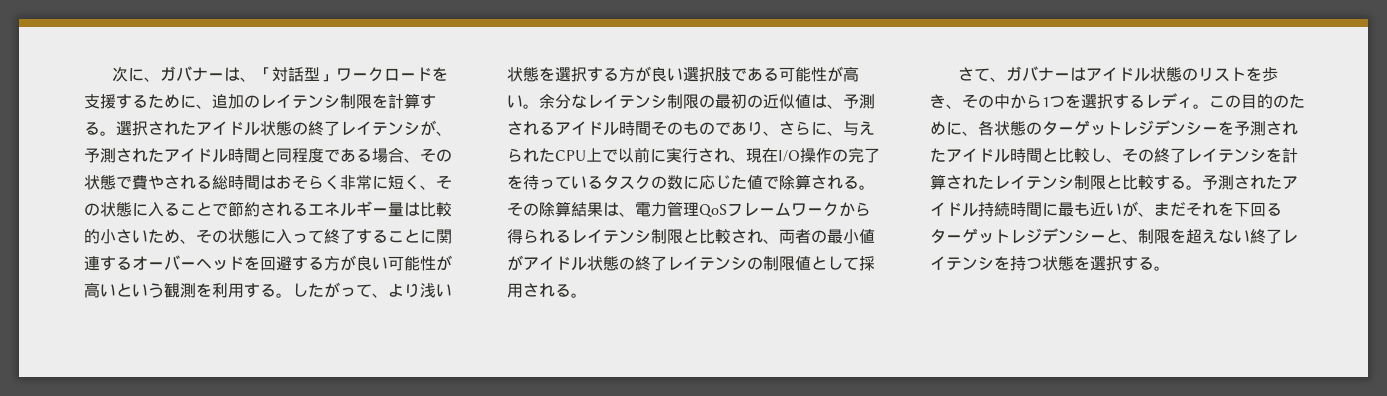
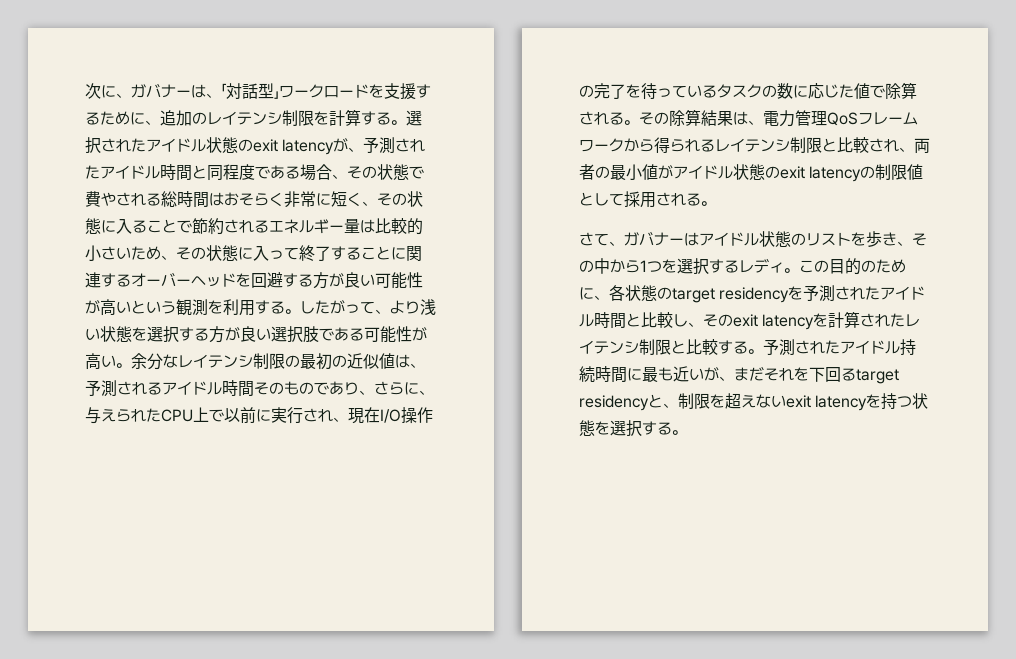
[308,121,420,136] 終了レイテンシ -> [253,139,335,155] exit latency
[635,256,747,271] 終了レイテンシ -> [780,166,862,182] exit latency
[1042,120,1218,136] ターゲットレジデンシー -> [672,287,790,303] target residency
[1154,148,1266,163] 終了レイテンシ -> [733,314,815,330] exit latency
[930,228,1106,244] ターゲットレジデンシー -> [856,369,899,384] [579,395,649,411] target residency
[1250,229,1298,244] [930,256,994,270] 終了レイテンシ -> [786,395,868,411] exit latency

